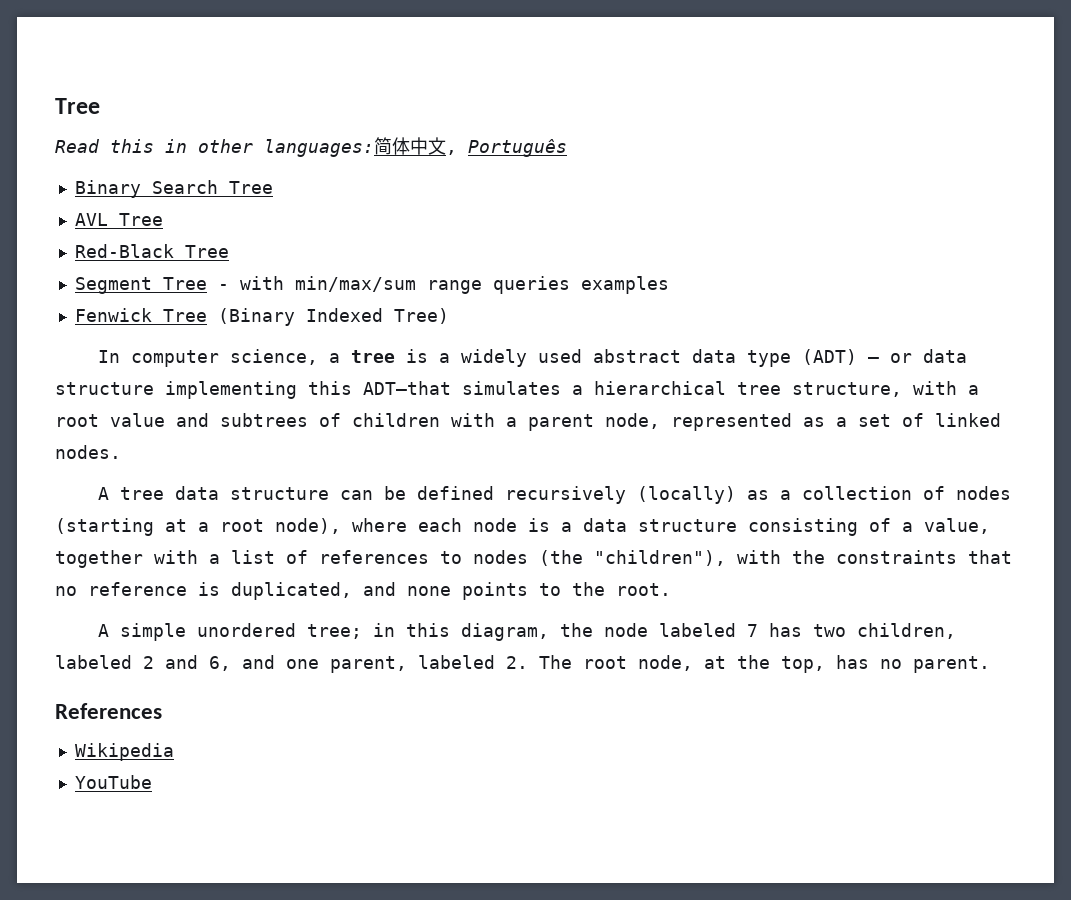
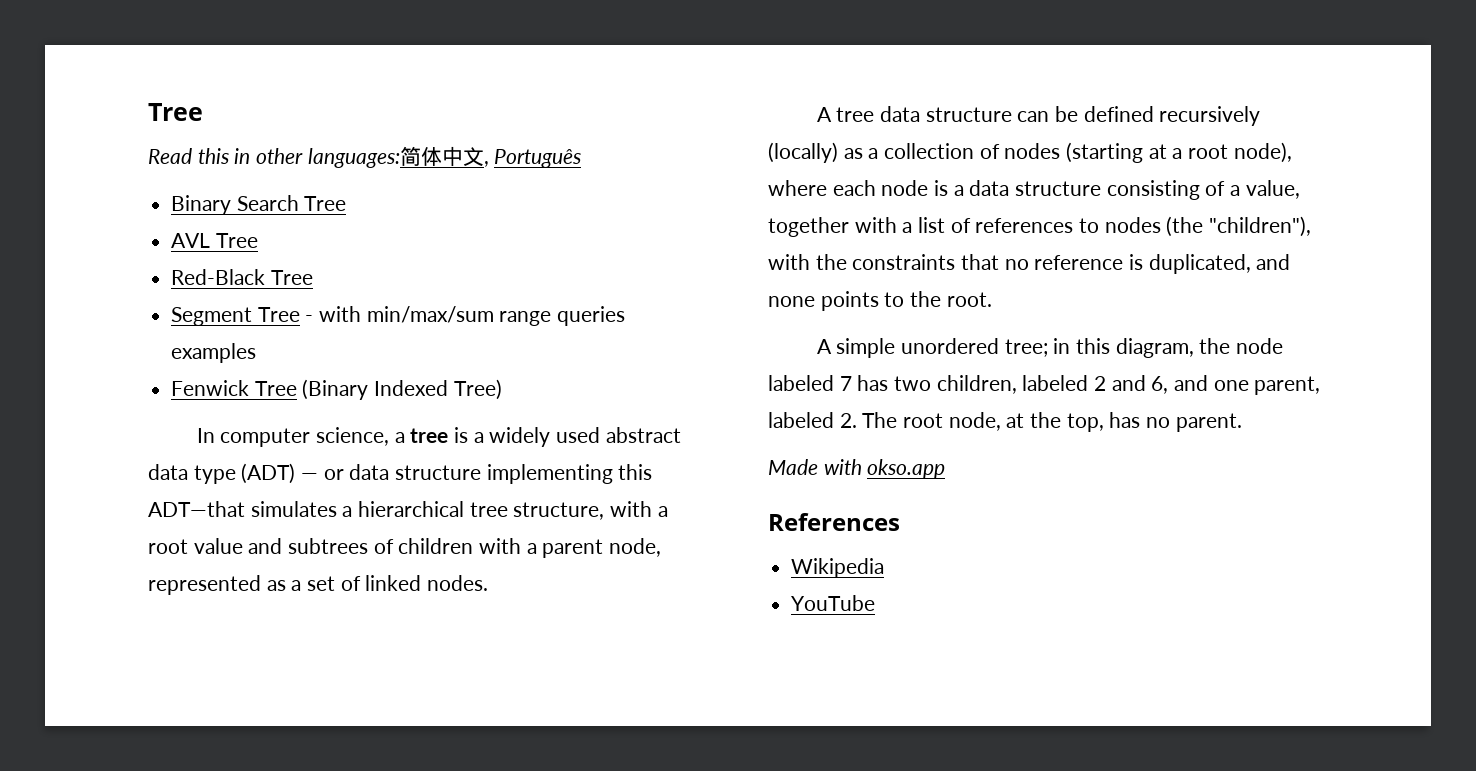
(990, 664) none -> [768,459,946,479] // Made with okso.app

